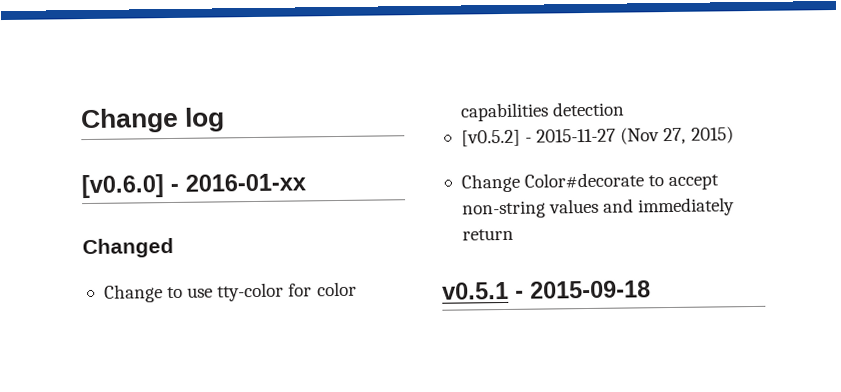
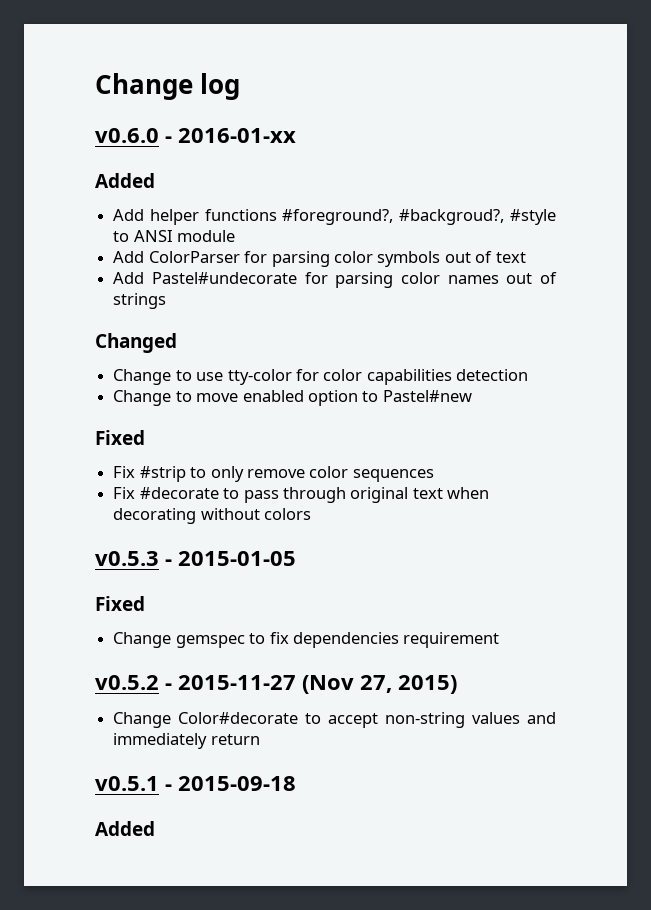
[81,174,164,199] [v0.6.0] -> [95,128,159,143] v0.6.0
(306, 182) none -> [95,173,155,188] [113,209,556,225] [113,230,236,242] [113,251,526,267] [113,272,557,288] [113,293,167,309] // Added // Add helper functions #foreground?, #backgroud?, #style to ANSI module // Add ColorParser for parsing color symbols out of text // Add Pastel#undecorate for parsing color names out of strings
[460,129,521,147] [v0.5.2] -> [113,390,472,406] [95,430,145,445] [113,466,434,482] [113,487,490,503] [113,508,312,524] [95,551,296,566] [95,596,145,611] [113,632,500,648] [95,675,159,690] Change to move enabled option to Pastel#new // Fixed // Fix #strip to only remove color sequences // Fix #decorate to pass through original text when decorating without colors // v0.5.3 - 2015-01-05 // Fixed // Change gemspec to fix dependencies requirement // v0.5.2
(651, 289) none -> [95,821,155,836] // Added

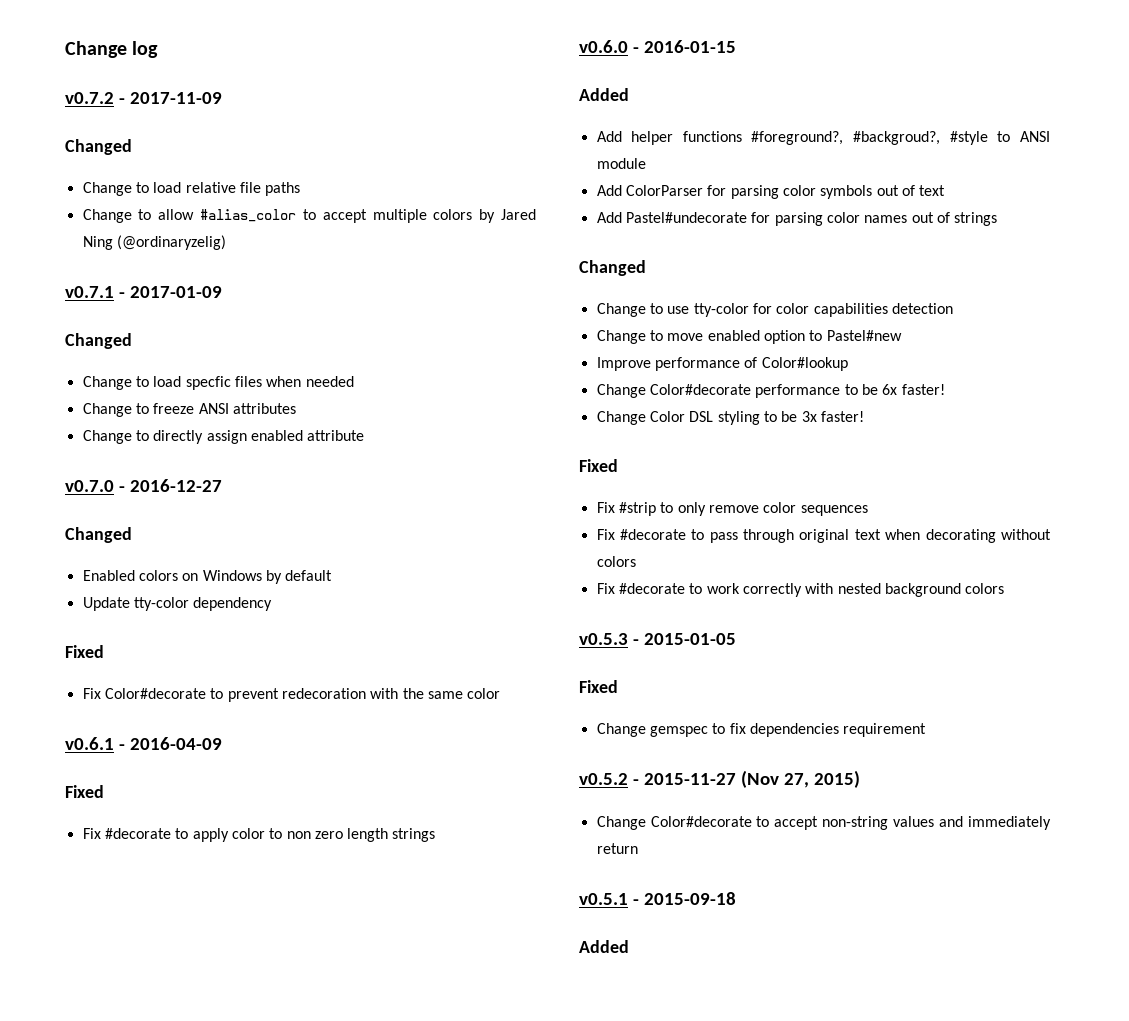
(241, 86) none -> [65,92,222,104] [65,139,132,155] [82,182,301,196] [82,209,536,223] [82,235,226,250] [65,286,222,298] [65,333,132,349] [82,376,354,390] [82,403,296,417] [82,430,365,444] [65,479,222,492] [65,527,132,543] [82,570,333,584] [82,597,273,611] [65,645,104,658] [82,688,501,702] [65,737,222,750] [65,785,104,798] [82,828,436,842] // v0.7.2 - 2017-11-09 // Changed // Change to load relative file paths // Change to allow #alias_color to accept multiple colors by Jared Ning (@ordinaryzelig) // v0.7.1 - 2017-01-09 // Changed // Change to load specfic files when needed // Change to freeze ANSI attributes // Change to directly assign enabled attribute // v0.7.0 - 2016-12-27 // Changed // Enabled colors on Windows by default // Update tty-color dependency // Fixed // Fix Color#decorate to prevent redecoration with the same color // v0.6.1 - 2016-04-09 // Fixed // Fix #decorate to apply color to non zero length strings
[178,128,296,143] 2016-01-xx -> [643,40,736,53] 2016-01-15
(472, 396) none -> [596,357,848,371] [596,384,945,398] [596,411,864,425] // Improve performance of Color#lookup // Change Color#decorate performance to be 6x faster! // Change Color DSL styling to be 3x faster!
(312, 514) none -> [596,583,1005,597] // Fix #decorate to work correctly with nested background colors

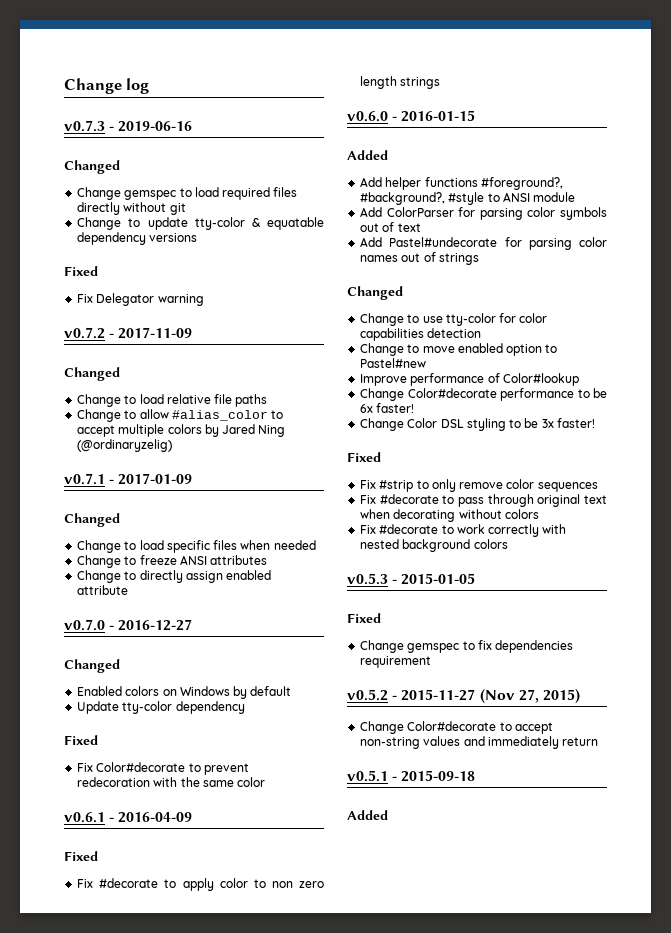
(159, 49) none -> [64,120,193,132] [64,160,120,174] [77,187,298,200] [77,202,186,215] [77,217,324,230] [77,232,198,245] [64,266,98,276] [77,293,204,306] // v0.7.3 - 2019-06-16 // Changed // Change gemspec to load required files directly without git // Change to update tty-color & equatable dependency versions // Fixed // Fix Delegator warning
[185,376,231,390] specfic -> [166,540,210,553] specific
[853,131,941,145] #backgroud?, -> [360,192,446,205] #background?,

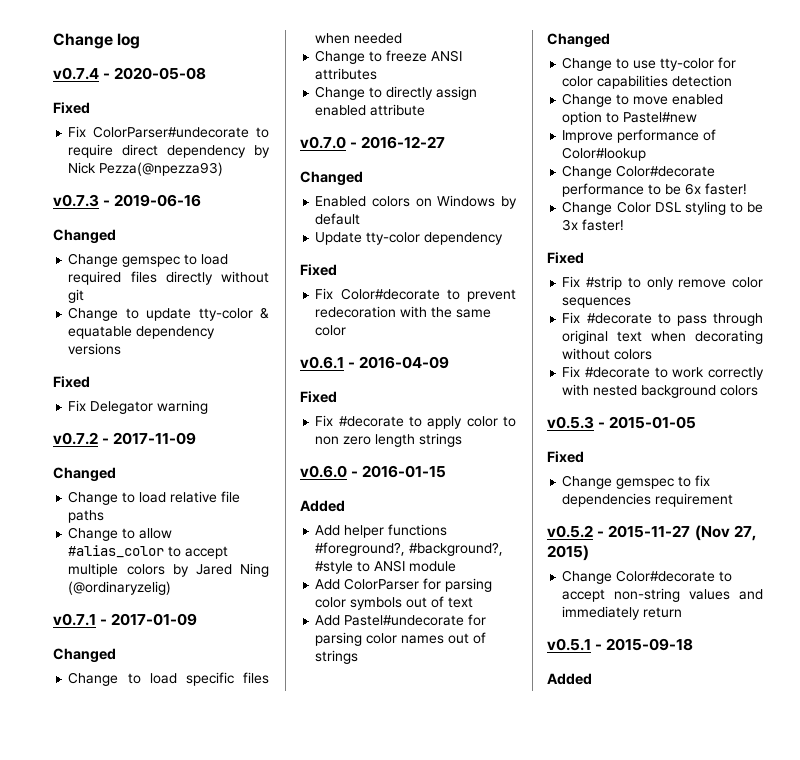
(150, 86) none -> [53,67,207,80] [53,102,90,114] [68,126,269,138] [68,144,270,158] [68,162,224,176] // v0.7.4 - 2020-05-08 // Fixed // Fix ColorParser#undecorate to require direct dependency by Nick Pezza(@npezza93)

